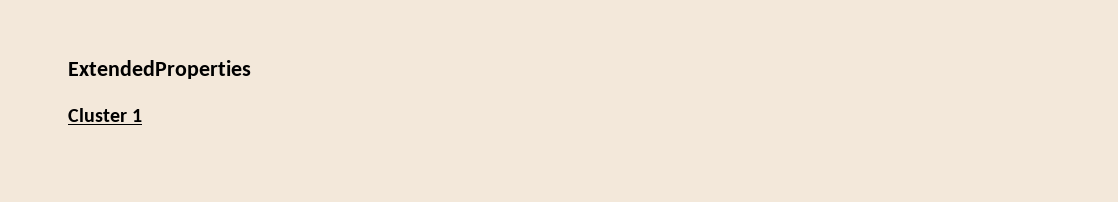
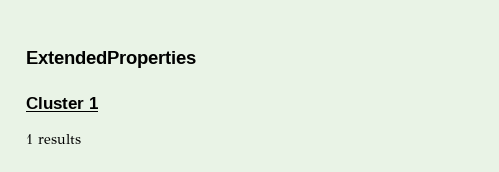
(143, 115) none -> [26,134,81,144] // 1 results

